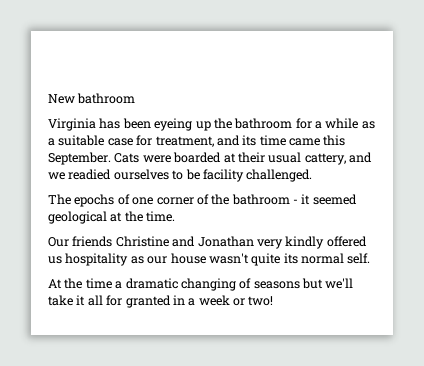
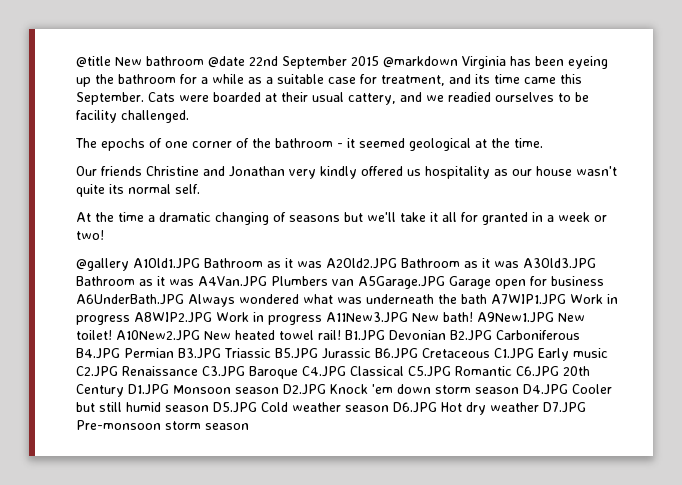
(48, 99) none -> [76,56,111,68] @title
(136, 98) // -> [208,56,458,69] @date 22nd September 2015 @markdown
(274, 301) none -> [76,258,596,271] [76,276,604,289] [76,294,618,307] [76,312,585,325] [76,330,580,341] [76,348,608,361] [76,366,590,379] [76,384,612,397] [76,402,586,415] [76,420,249,430] // @gallery A1Old1.JPG Bathroom as it was A2Old2.JPG Bathroom as it was A3Old3.JPG Bathroom as it was A4Van.JPG Plumbers van A5Garage.JPG Garage open for business A6UnderBath.JPG Always wondered what was underneath the bath A7WIP1.JPG Work in progress A8WIP2.JPG Work in progress A11New3.JPG New bath! A9New1.JPG New toilet! A10New2.JPG New heated towel rail! B1.JPG Devonian B2.JPG Carboniferous B4.JPG Permian B3.JPG Triassic B5.JPG Jurassic B6.JPG Cretaceous C1.JPG Early music C2.JPG Renaissance C3.JPG Baroque C4.JPG Classical C5.JPG Romantic C6.JPG 20th Century D1.JPG Monsoon season D2.JPG Knock 'em down storm season D4.JPG Cooler but still humid season D5.JPG Cold weather season D6.JPG Hot dry weather D7.JPG Pre-monsoon storm season

